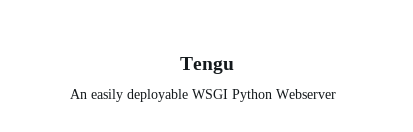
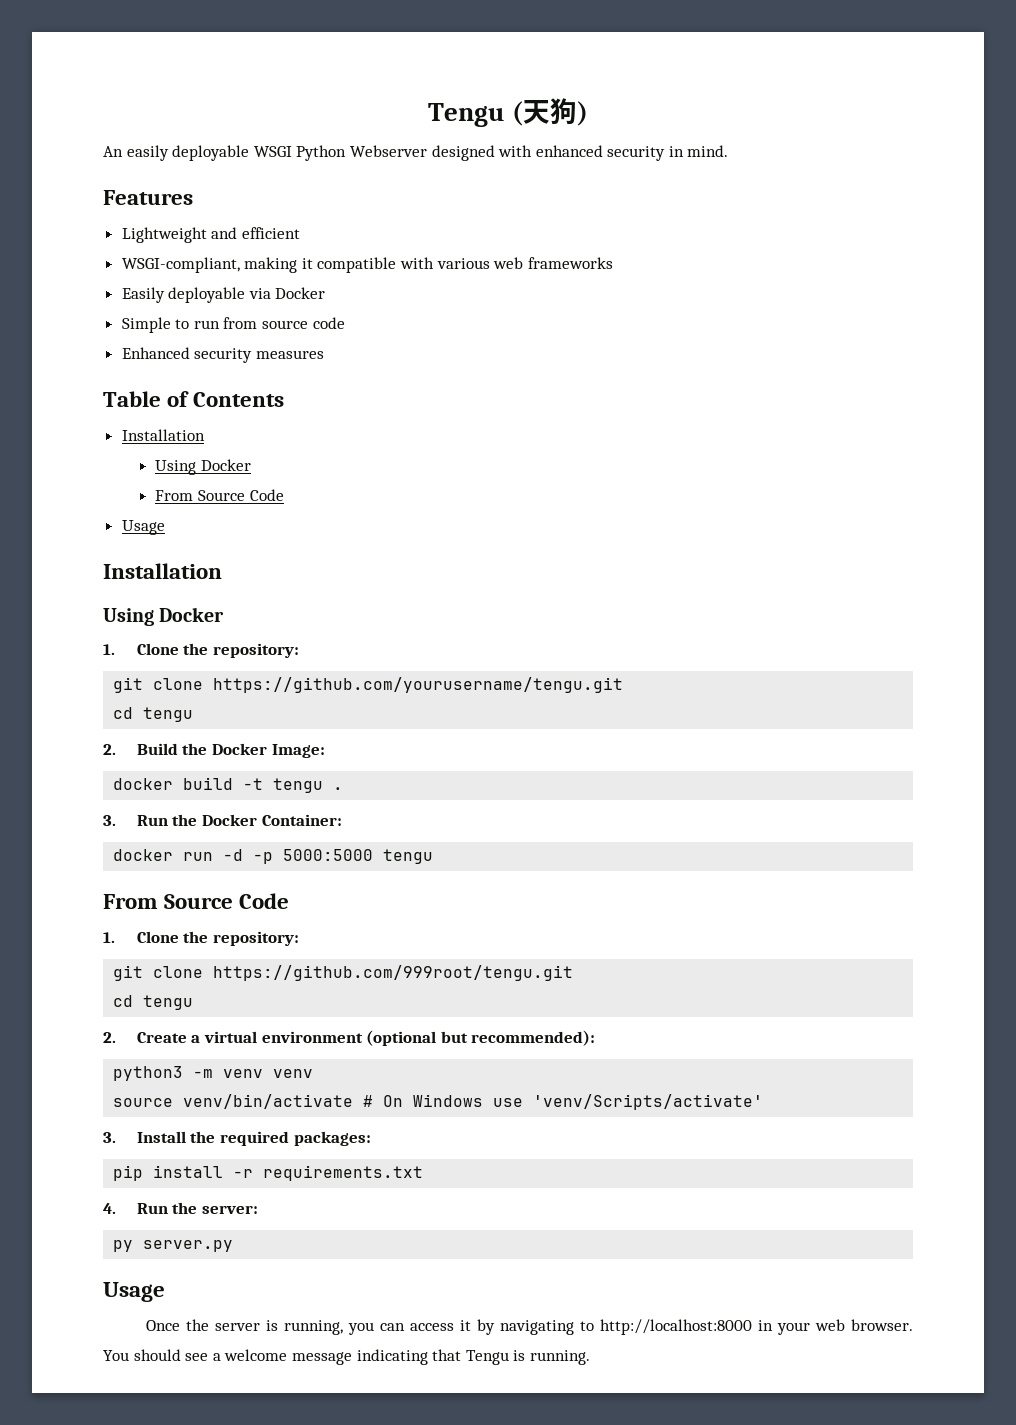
[179,57,234,74] Tengu -> [428,98,588,127] Tengu (天狗)
(336, 94) none -> [431,145,729,161] [103,190,193,205] [121,227,300,243] [121,257,613,273] [121,287,326,303] [121,317,345,333] [121,347,324,363] [103,391,285,407] [121,429,205,441] [155,459,252,475] [155,489,284,501] [121,520,165,535] [103,563,222,579] [103,607,225,626] [103,643,299,658] [113,677,624,693] [113,707,194,722] [103,743,325,758] [113,777,344,793] [103,814,342,826] [113,849,434,864] [103,893,290,909] [103,931,299,946] [113,965,574,981] [113,995,194,1010] [103,1030,596,1046] [113,1066,314,1081] [113,1094,764,1110] [103,1131,371,1146] [113,1165,424,1181] [103,1202,258,1214] [113,1240,234,1252] [103,1282,165,1302] [145,1319,913,1335] [103,1349,590,1365] designed with enhanced security in mind. // Features // Lightweight and efficient // WSGI-compliant, making it compatible with various web frameworks // Easily deployable via Docker // Simple to run from source code // Enhanced security measures // Table of Contents // Installation // Using Docker // From Source Code // Usage // Installation // Using Docker // 1. Clone the repository: // git clone https://github.com/yourusername/tengu.git // cd tengu // 2. Build the Docker Image: // docker build -t tengu . // 3. Run the Docker Container: // docker run -d -p 5000:5000 tengu // From Source Code // 1. Clone the repository: // git clone https://github.com/999root/tengu.git // cd tengu // 2. Create a virtual environment (optional but recommended): // python3 -m venv venv // source venv/bin/activate # On Windows use 'venv/Scripts/activate' // 3. Install the required packages: // pip install -r requirements.txt // 4. Run the server: // py server.py // Usage // Once the server is running, you can access it by navigating to http://localhost:8000 in your web browser. You should see a welcome message indicating that Tengu is running.

